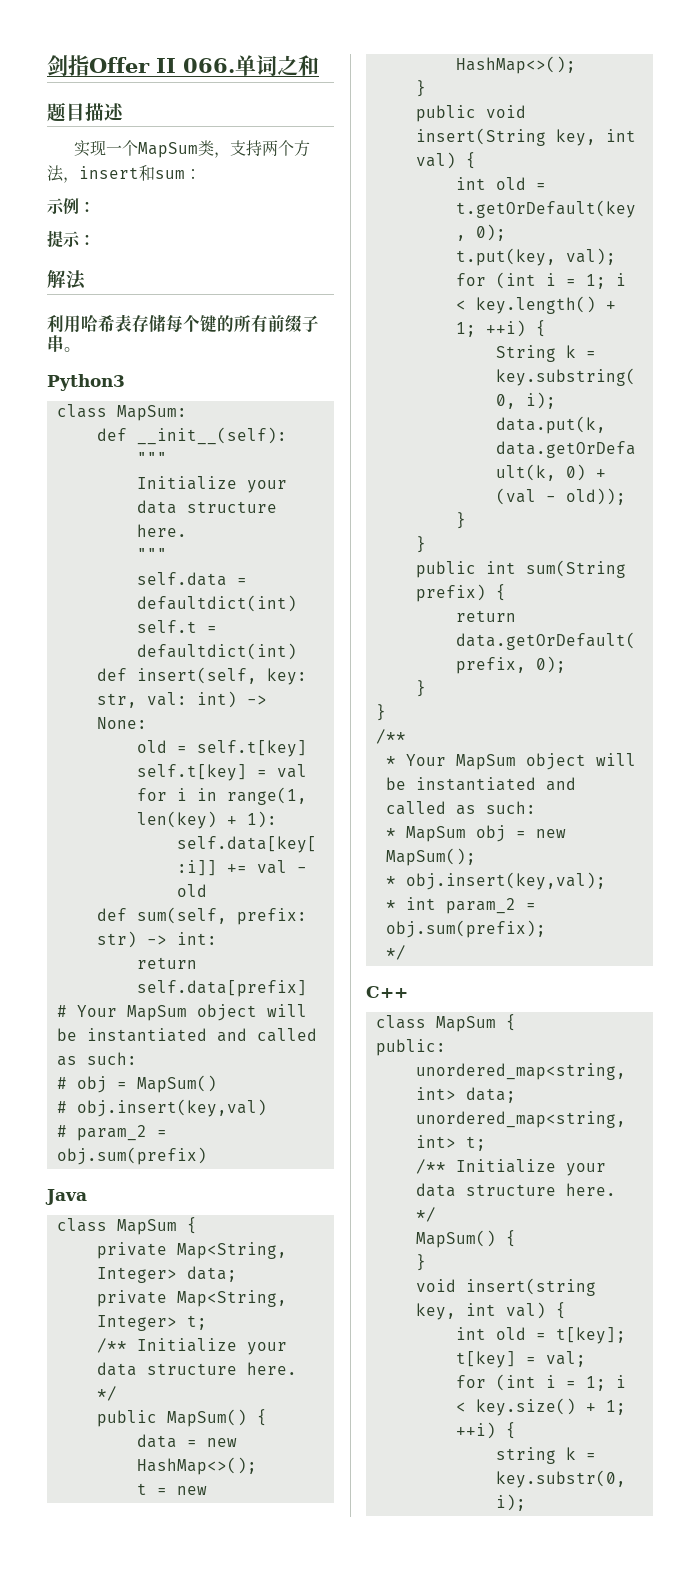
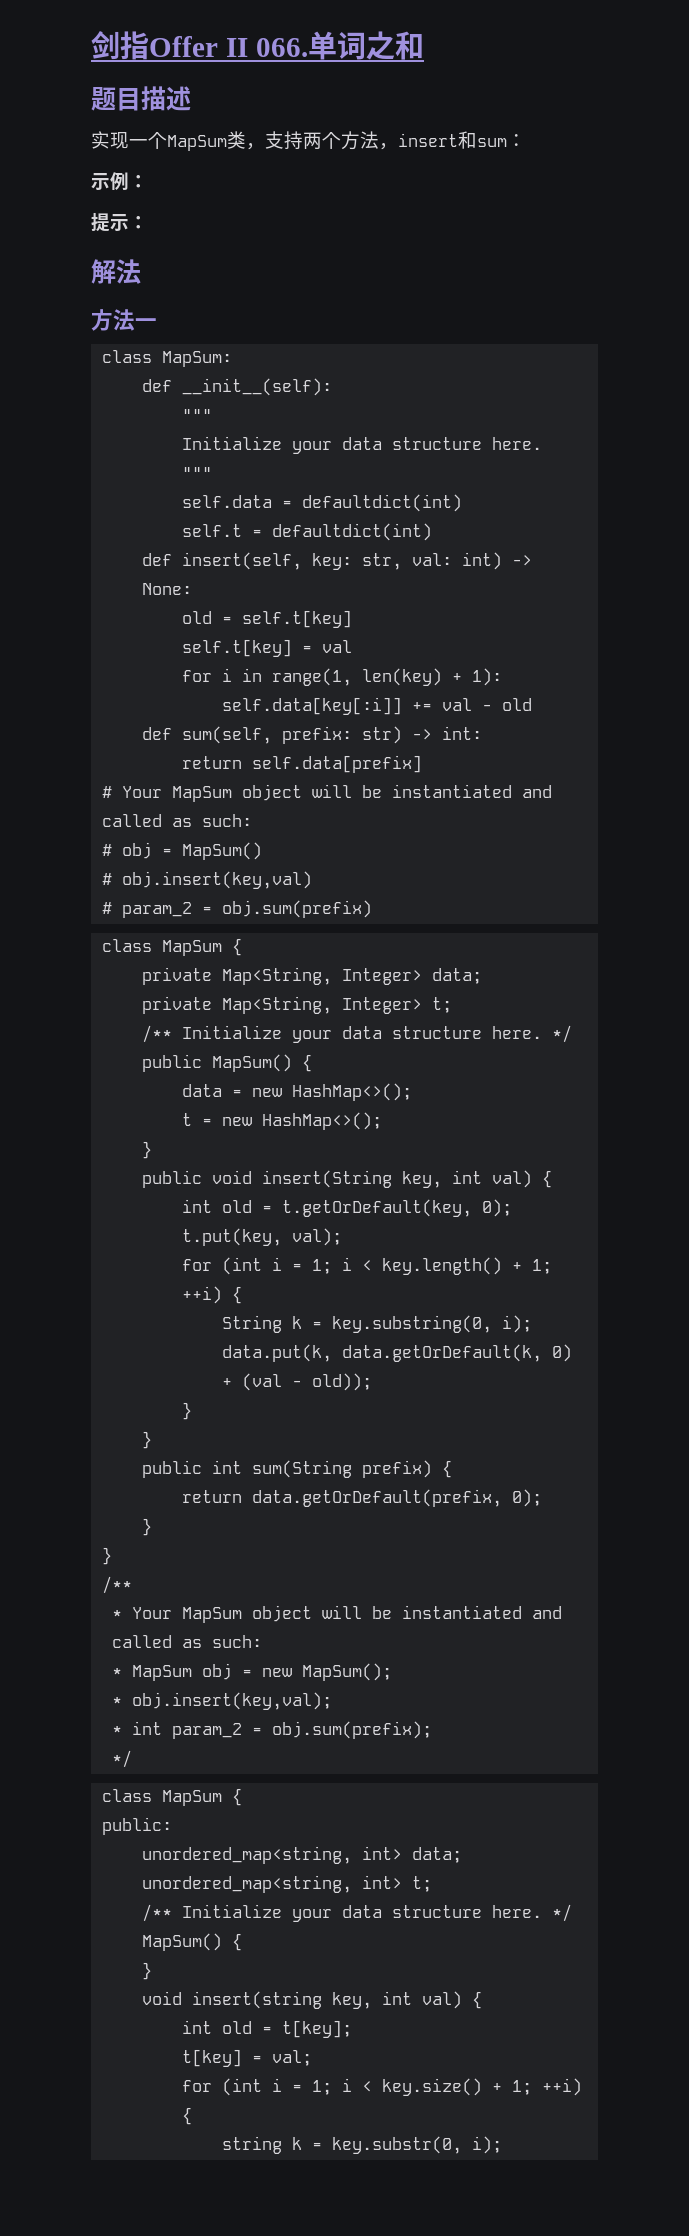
[47,314,319,333] [47,335,81,352] [47,374,125,391] 利用哈希表存储每个键的所有前缀子串。 // Python3 -> [91,309,157,331] 方法一
[45,1189,87,1205] // Java -> (373, 909) none
[366,986,408,998] // C++ -> (133, 1759) none

